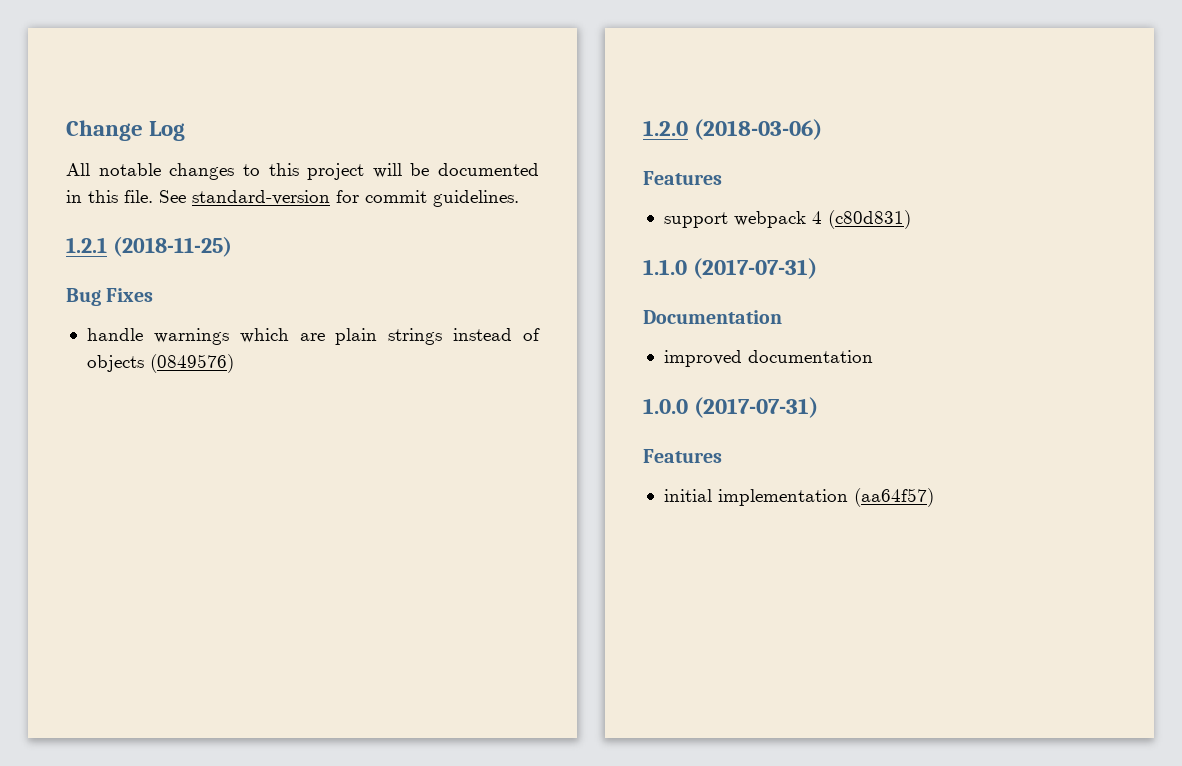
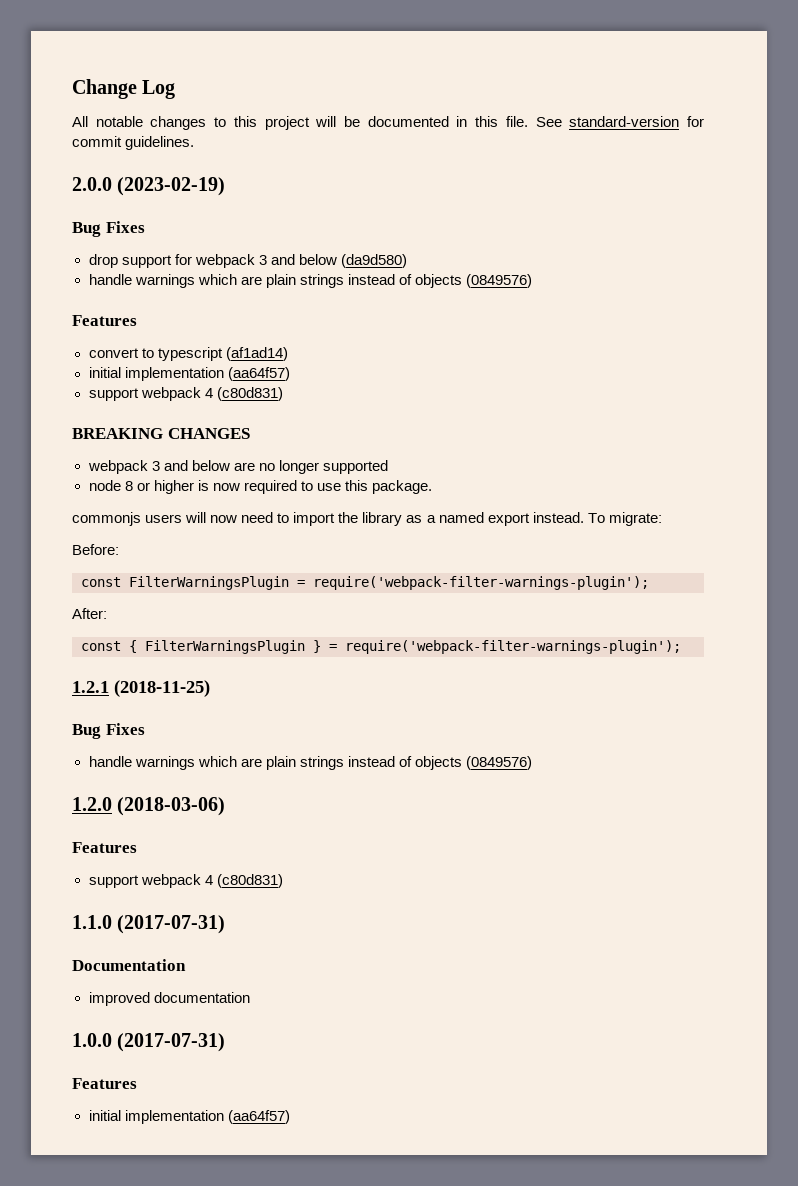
(519, 198) none -> [72,177,226,196] [72,221,145,237] [88,254,407,268] [88,274,532,288] [72,315,137,326] [88,347,288,361] [88,367,290,381] [88,387,283,401] [72,428,250,439] [87,460,388,474] [88,480,433,494] [72,512,662,526] [72,544,119,555] [81,576,649,590] [72,608,107,619] [81,640,681,654] // 2.0.0 (2023-02-19) // Bug Fixes // drop support for webpack 3 and below (da9d580) // handle warnings which are plain strings instead of objects (0849576) // Features // convert to typescript (af1ad14) // initial implementation (aa64f57) // support webpack 4 (c80d831) // BREAKING CHANGES // webpack 3 and below are no longer supported // node 8 or higher is now required to use this package. // commonjs users will now need to import the library as a named export instead. To migrate: // Before: // const FilterWarningsPlugin = require('webpack-filter-warnings-plugin'); // After: // const { FilterWarningsPlugin } = require('webpack-filter-warnings-plugin');

